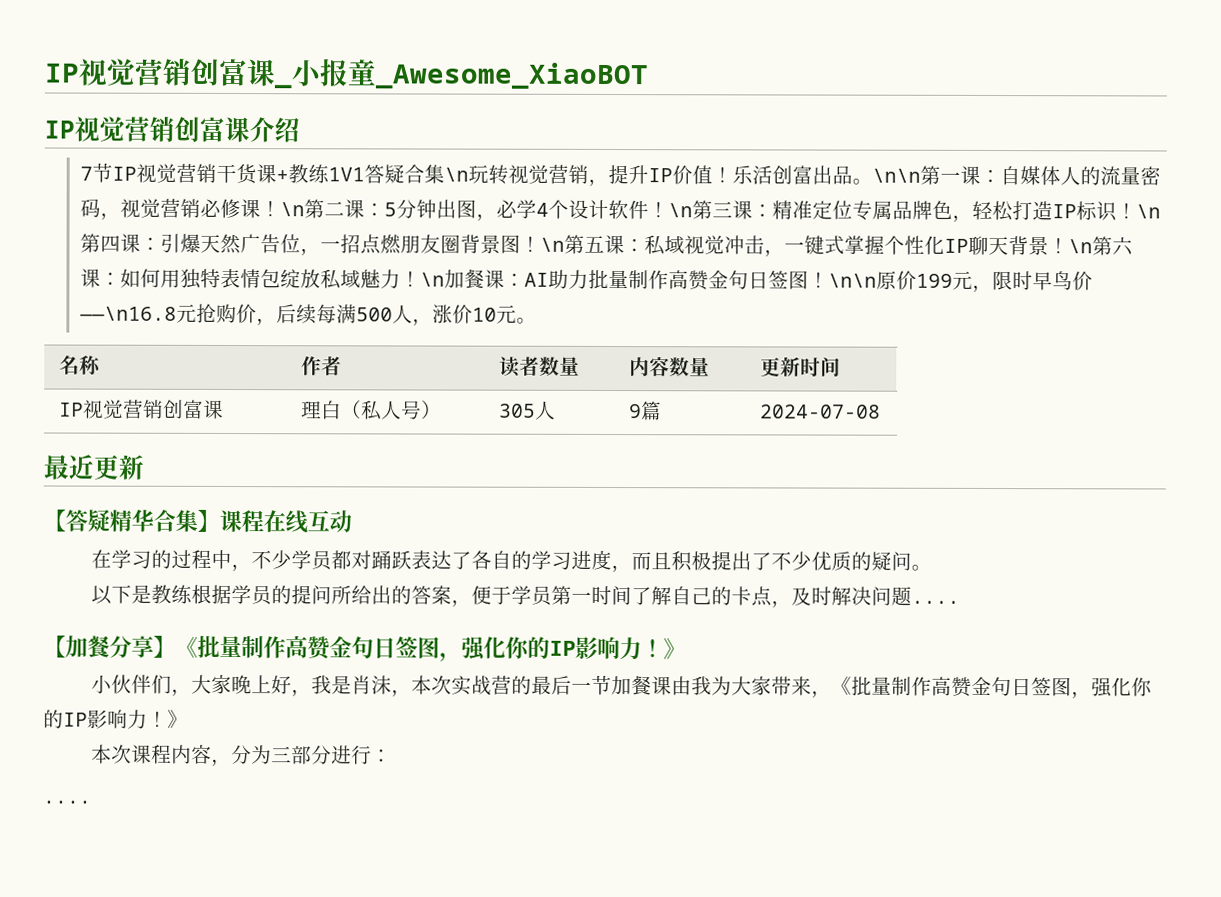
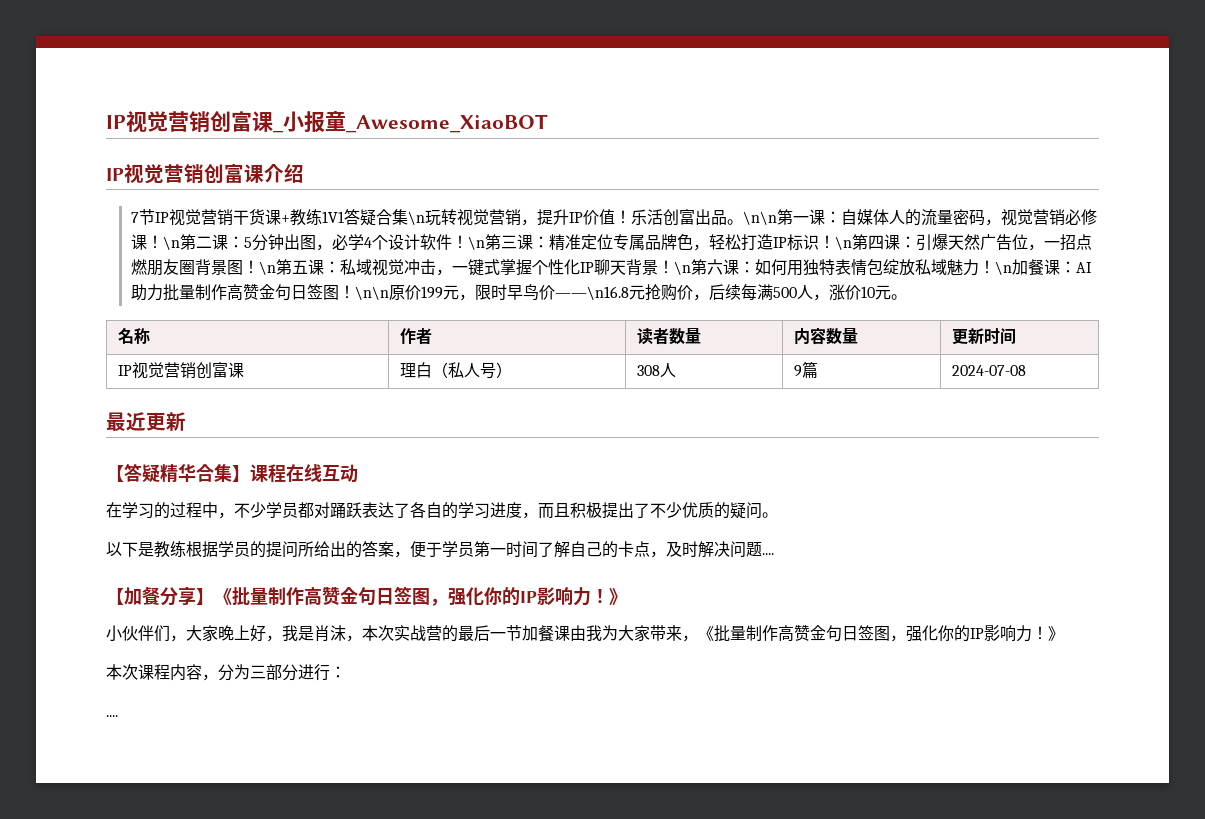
[498,403,536,418] 305 -> [637,365,661,376] 308

